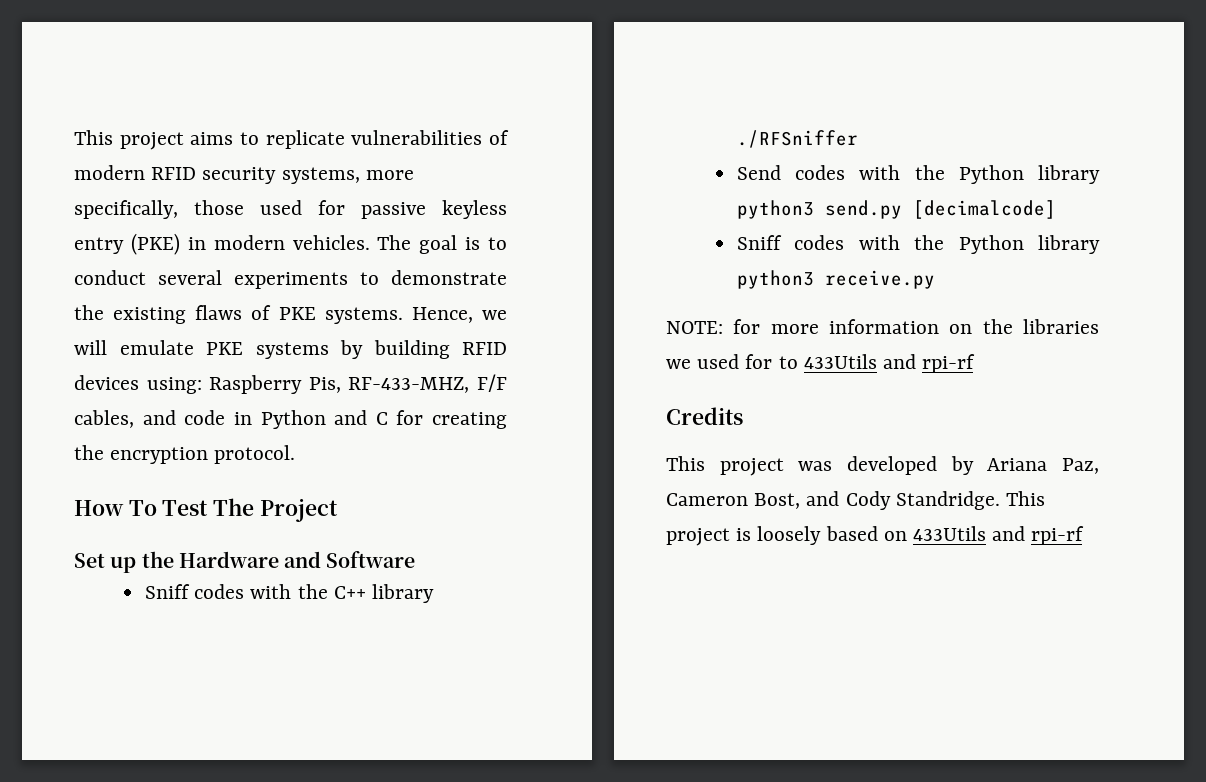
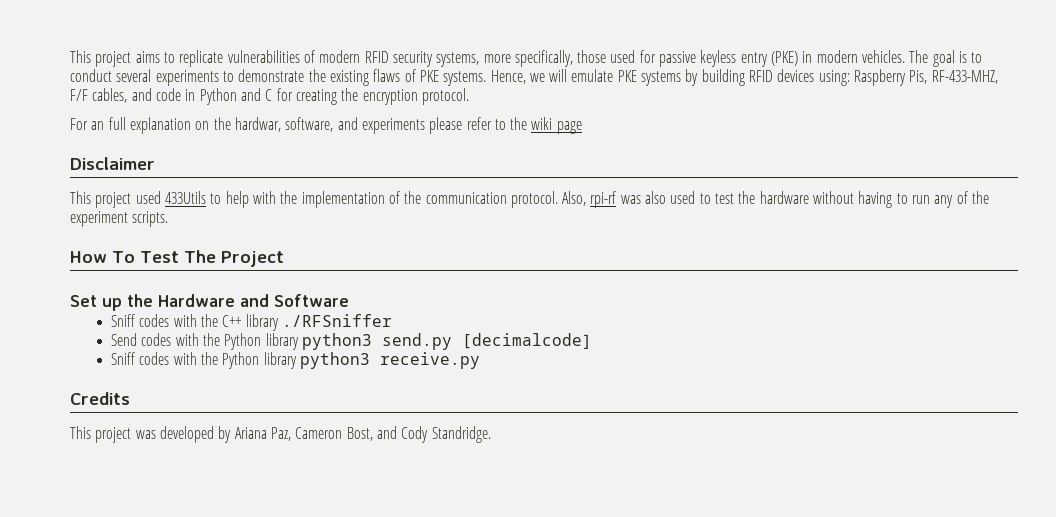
(296, 454) none -> [70,117,582,134] [70,157,155,170] [70,191,989,208] [70,211,169,227] // For an full explanation on the hardwar, software, and experiments please refer to the wiki page // Disclaimer // This project used 433Utils to help with the implementation of the communication protocol. Also, rpi-rf was also used to test the hardware without having to run any of the experiment scripts.
[666,319,1099,334] [666,354,976,373] // NOTE: for more information on the libraries we used for to 433Utils and rpi-rf -> (480, 360) none
[1006,491,1046,506] [666,526,1085,546] This project is loosely based on 433Utils and rpi-rf -> (491, 434) none

